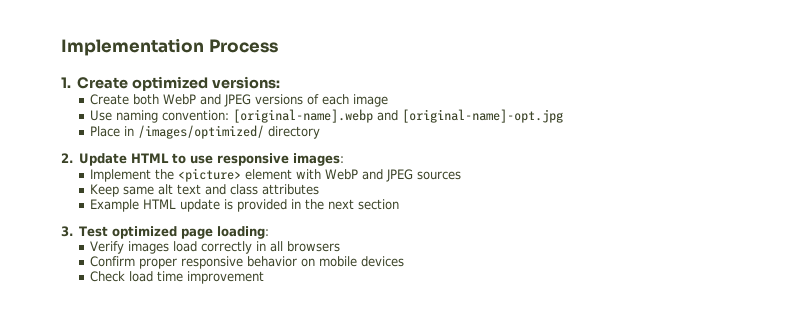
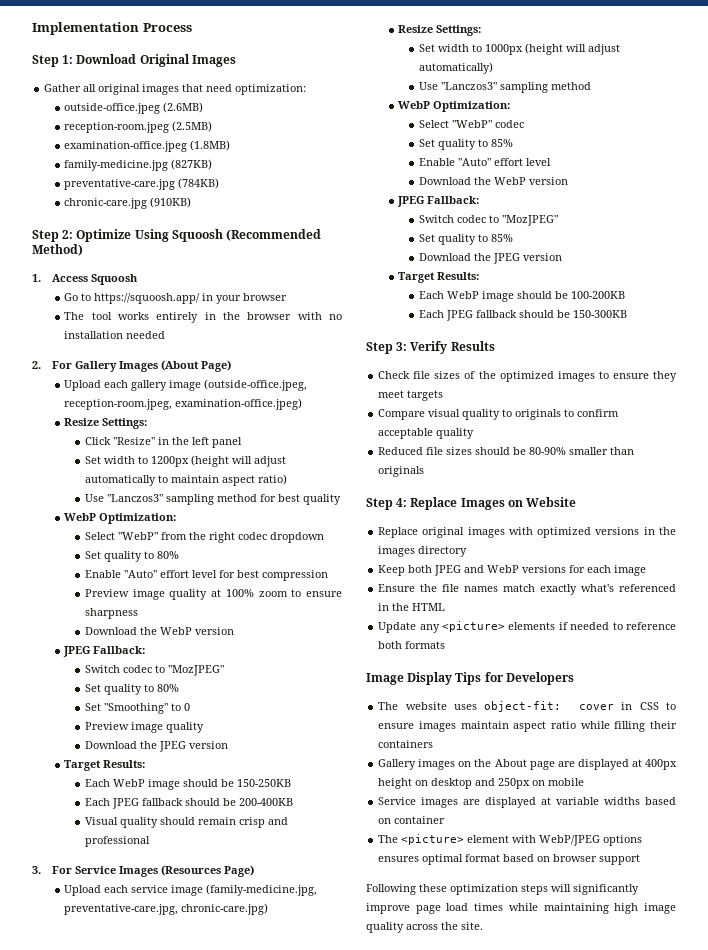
[61,76,281,91] [90,94,389,107] [90,109,564,123] [90,125,321,139] [61,153,345,166] [90,168,462,182] [90,184,320,197] [90,199,400,212] [61,226,270,239] [90,241,341,254] [90,256,405,269] [90,271,265,284] 1. Create optimized versions: // Create both WebP and JPEG versions of each image // Use naming convention: [original-name].webp and [original-name]-opt.jpg // Place in /images/optimized/ directory // 2. Update HTML to use responsive images: // Implement the <picture> element with WebP and JPEG sources // Keep same alt text and class attributes // Example HTML update is provided in the next section // 3. Test optimized page loading: // Verify images load correctly in all browsers // Confirm proper responsive behavior on mobile devices // Check load time improvement -> [32,54,236,67] [44,84,307,95] [64,102,204,114] [64,121,213,133] [64,140,231,152] [64,159,213,171] [64,178,220,190] [64,197,192,209] [32,229,322,242] [32,244,83,256] [32,274,139,285] [64,293,288,304] [64,312,342,323] [64,331,166,339] [32,360,232,372] [64,379,308,391] [64,398,303,410] [64,418,148,429] [84,437,242,448] [84,455,286,467] [84,474,287,486] [84,494,341,505] [64,513,177,524] [84,532,324,543] [84,551,179,562] [84,570,328,581] [84,589,342,600] [84,608,138,619] [84,627,234,635] [63,646,146,657] [84,665,224,676] [84,684,179,695] [84,703,190,714] [84,722,204,733] [84,741,228,752] [64,760,146,771] [84,779,291,790] [84,798,293,809] [84,817,288,828] [84,836,150,847] [32,865,255,877] [64,884,318,896] [64,903,269,915] [398,25,482,36] [418,43,620,55] [418,62,493,74] [418,82,591,93] [398,101,511,112] [418,120,524,128] [418,139,513,150] [418,158,551,166] [418,177,568,185] [397,196,480,207] [418,215,558,226] [418,234,513,245] [418,253,562,264] [398,272,480,283] [418,291,625,302] [418,310,627,321] [366,341,495,354] [378,371,677,382] [378,390,444,401] [378,409,620,420] [378,428,475,439] [378,447,635,455] [378,466,425,477] [366,497,577,510] [378,527,676,538] [378,546,468,557] [378,565,647,576] [378,584,676,595] [378,603,446,611] [378,621,676,633] [378,641,446,649] [366,672,574,685] [378,701,676,712] [378,721,677,732] [378,740,434,748] [378,759,677,770] [378,778,585,789] [378,797,676,808] [378,816,446,824] [378,834,643,846] [378,854,641,865] [366,884,639,895] [366,903,676,914] [366,922,483,933] Step 1: Download Original Images // Gather all original images that need optimization: // outside-office.jpeg (2.6MB) // reception-room.jpeg (2.5MB) // examination-office.jpeg (1.8MB) // family-medicine.jpg (827KB) // preventative-care.jpg (784KB) // chronic-care.jpg (910KB) // Step 2: Optimize Using Squoosh (Recommended Method) // 1. Access Squoosh // Go to https://squoosh.app/ in your browser // The tool works entirely in the browser with no installation needed // 2. For Gallery Images (About Page) // Upload each gallery image (outside-office.jpeg, reception-room.jpeg, examination-office.jpeg) // Resize Settings: // Click "Resize" in the left panel // Set width to 1200px (height will adjust automatically to maintain aspect ratio) // Use "Lanczos3" sampling method for best quality // WebP Optimization: // Select "WebP" from the right codec dropdown // Set quality to 80% // Enable "Auto" effort level for best compression // Preview image quality at 100% zoom to ensure sharpness // Download the WebP version // JPEG Fallback: // Switch codec to "MozJPEG" // Set quality to 80% // Set "Smoothing" to 0 // Preview image quality // Download the JPEG version // Target Results: // Each WebP image should be 150-250KB // Each JPEG fallback should be 200-400KB // Visual quality should remain crisp and professional // 3. For Service Images (Resources Page) // Upload each service image (family-medicine.jpg, preventative-care.jpg, chronic-care.jpg) // Resize Settings: // Set width to 1000px (height will adjust automatically) // Use "Lanczos3" sampling method // WebP Optimization: // Select "WebP" codec // Set quality to 85% // Enable "Auto" effort level // Download the WebP version // JPEG Fallback: // Switch codec to "MozJPEG" // Set quality to 85% // Download the JPEG version // Target Results: // Each WebP image should be 100-200KB // Each JPEG fallback should be 150-300KB // Step 3: Verify Results // Check file sizes of the optimized images to ensure they meet targets // Compare visual quality to originals to confirm acceptable quality // Reduced file sizes should be 80-90% smaller than originals // Step 4: Replace Images on Website // Replace original images with optimized versions in the images directory // Keep both JPEG and WebP versions for each image // Ensure the file names match exactly what's referenced in the HTML // Update any <picture> elements if needed to reference both formats // Image Display Tips for Developers // The website uses object-fit: cover in CSS to ensure images maintain aspect ratio while filling their containers // Gallery images on the About page are displayed at 400px height on desktop and 250px on mobile // Service images are displayed at variable widths based on container // The <picture> element with WebP/JPEG options ensures optimal format based on browser support // Following these optimization steps will significantly improve page load times while maintaining high image quality across the site.

